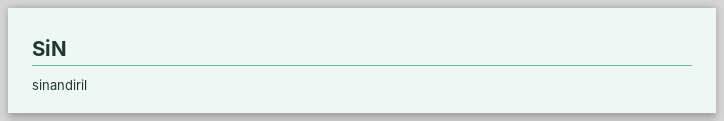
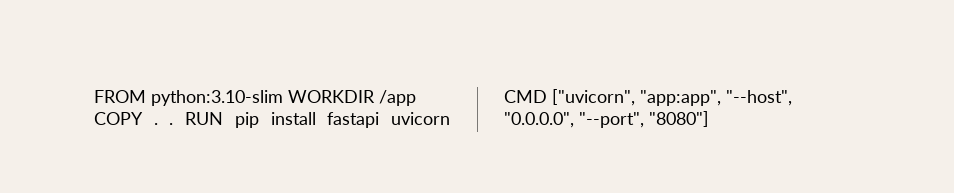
[32,39,67,56] [32,79,87,91] SiN // sinandiril -> [94,90,416,106] [94,112,451,128] [504,89,792,106] [504,111,709,128] FROM python:3.10-slim WORKDIR /app COPY . . RUN pip install fastapi uvicorn CMD ["uvicorn", "app:app", "--host", "0.0.0.0", "--port", "8080"]

